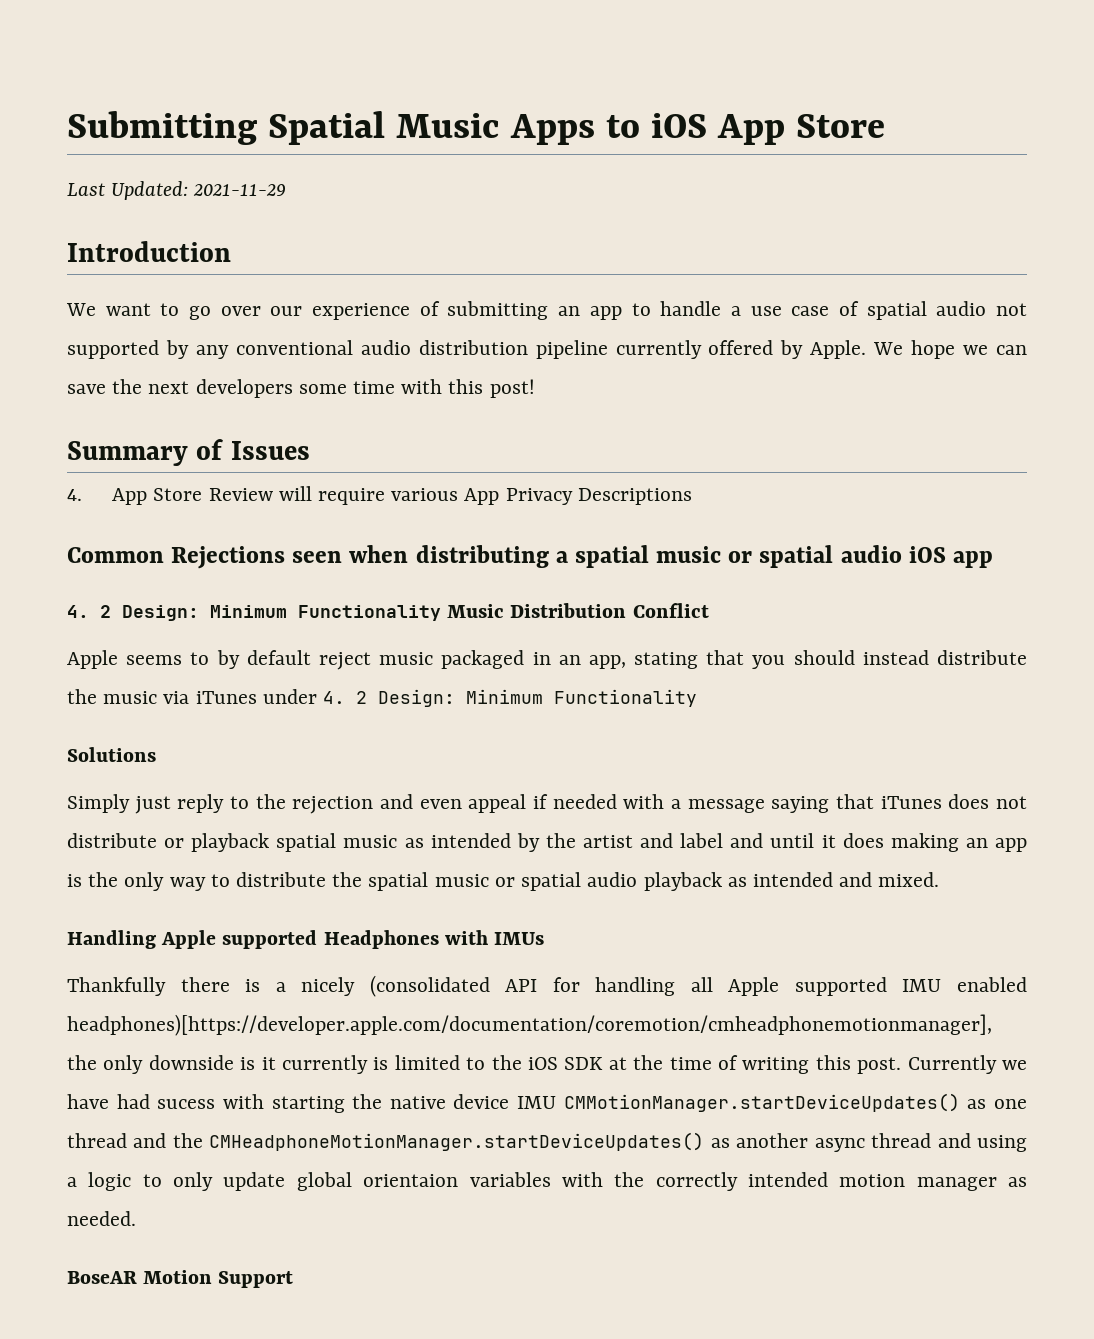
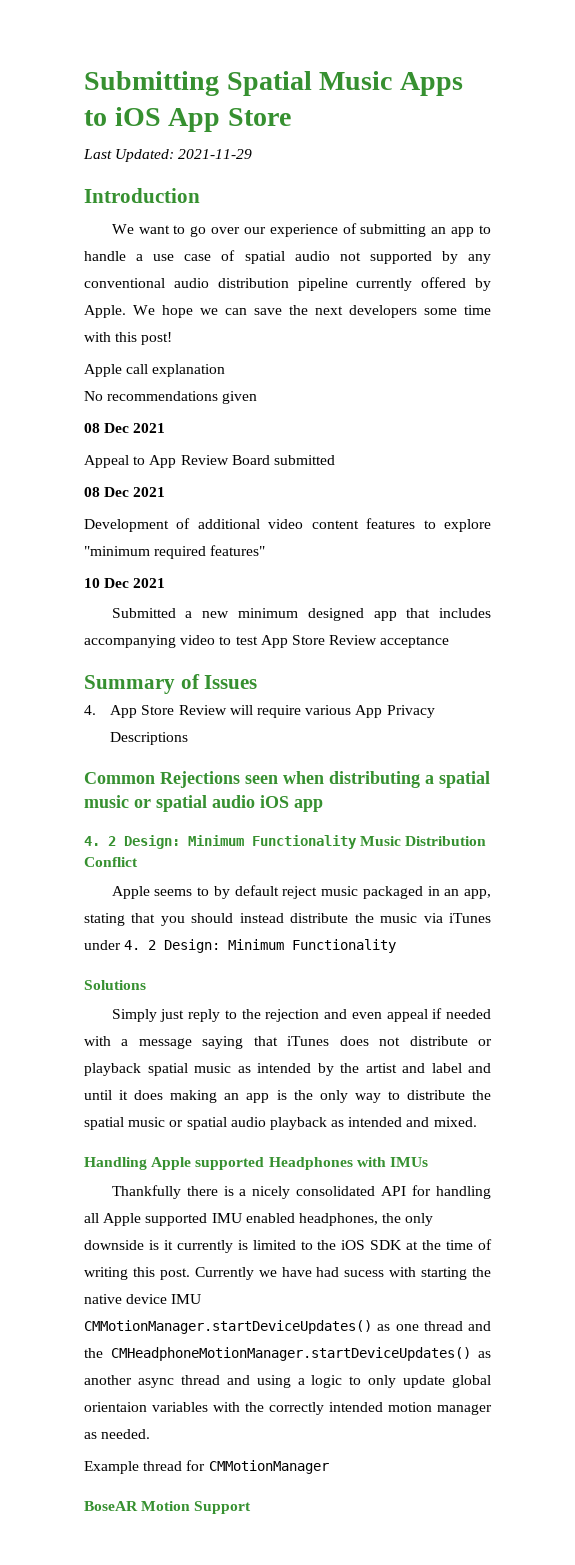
(535, 388) none -> [84,364,226,377] [84,391,258,404] [84,423,166,433] [84,455,335,468] [84,487,166,497] [84,518,491,532] [84,545,266,559] [84,578,166,588] [111,608,491,621] [84,635,450,648] // Apple call explanation // No recommendations given // 08 Dec 2021 // Appeal to App Review Board submitted // 08 Dec 2021 // Development of additional video content features to explore "minimum required features" // 10 Dec 2021 // Submitted a new minimum designed app that includes accompanying video to test App Store Review acceptance
[369,975,490,997] (consolidated -> [296,1186,376,1196] consolidated
[67,1014,992,1036] headphones)[https://developer.apple.com/documentation/coremotion/cmheadphonemotionmanager], -> [298,1213,378,1226] headphones,
(136, 1218) none -> [84,1460,329,1474] // Example thread for CMMotionManager

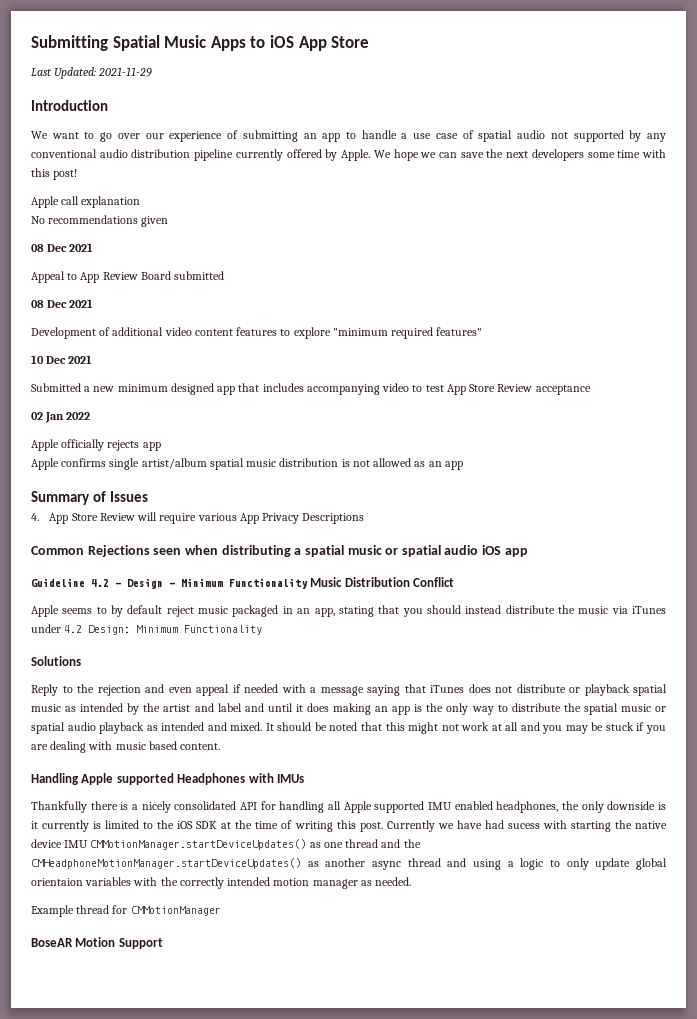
(450, 642) none -> [31,412,91,423] [31,439,161,451] [31,458,463,470] // 02 Jan 2022 // Apple officially rejects app // Apple confirms single artist/album spatial music distribution is not allowed as an app
[84,835,180,849] 4. 2 Design: -> [31,578,175,589] Guideline 4.2 - Design -
[124,940,157,950] 4. 2 -> [64,625,83,633] 4.2
[111,1009,221,1022] Simply just reply -> [31,684,58,696] Reply
(477, 1122) none -> [265,722,666,734] [31,741,221,753] It should be noted that this might not work at all and you may be stuck if you are dealing with music based content.

